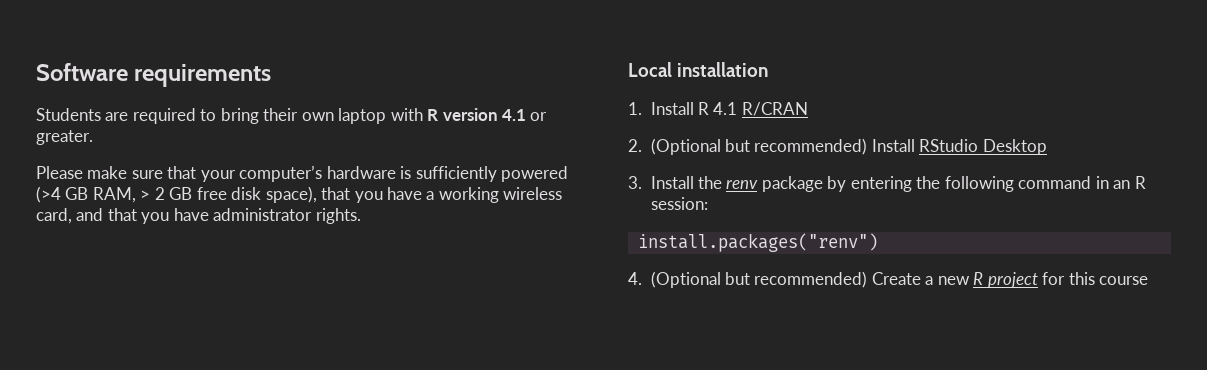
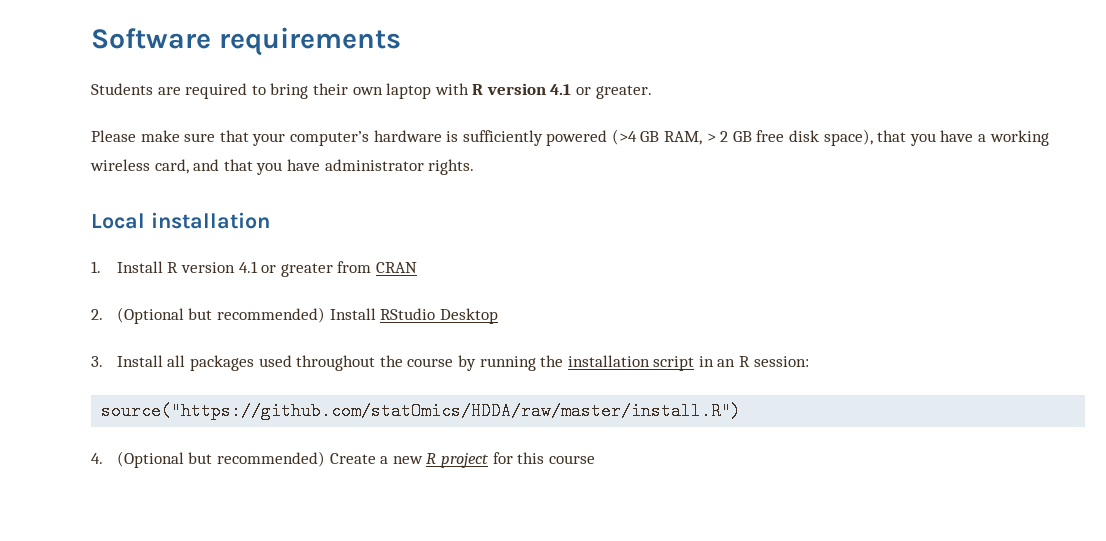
[713,102,808,116] 4.1 R/CRAN -> [181,261,417,277] version 4.1 or greater from CRAN
[697,176,1092,192] the renv package by entering the following command -> [167,355,695,371] all packages used throughout the course by running the installation script
[637,233,878,252] install.packages("renv") -> [101,402,742,420] source("https://github.com/statOmics/HDDA/raw/master/install.R")

